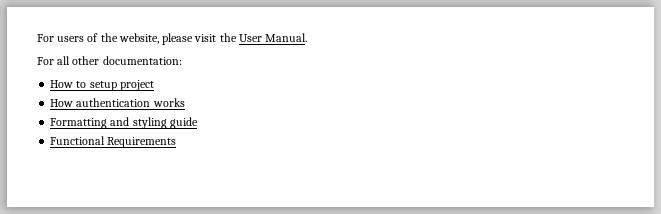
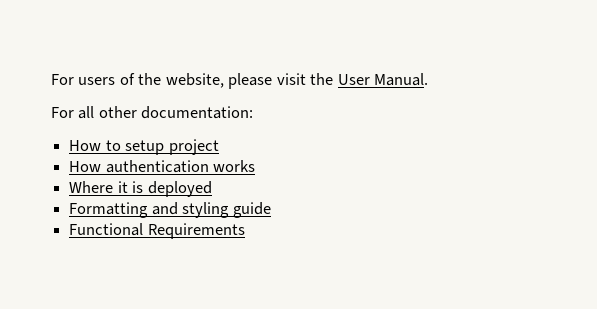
(185, 102) none -> [69,181,212,197] // Where it is deployed

